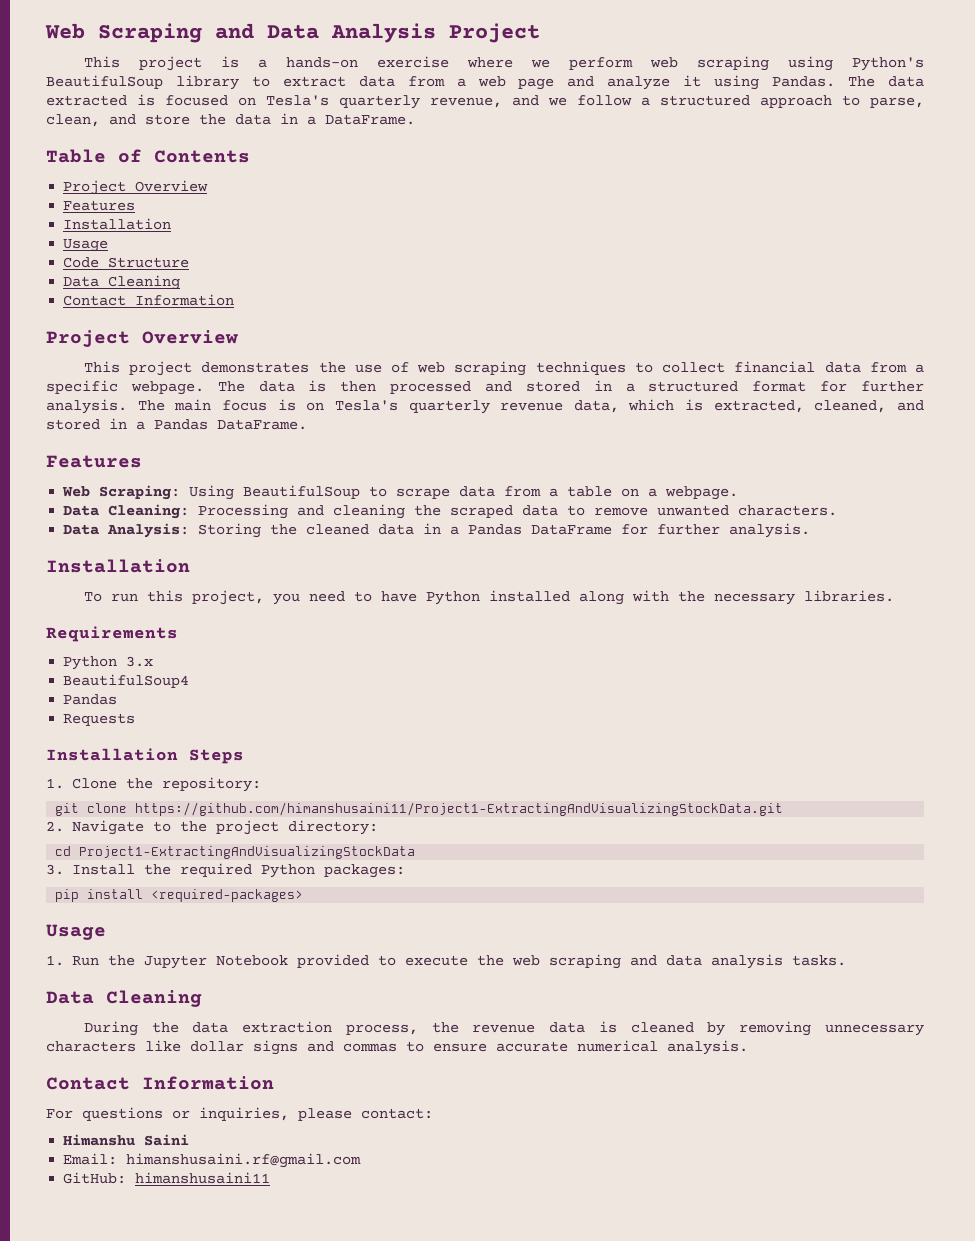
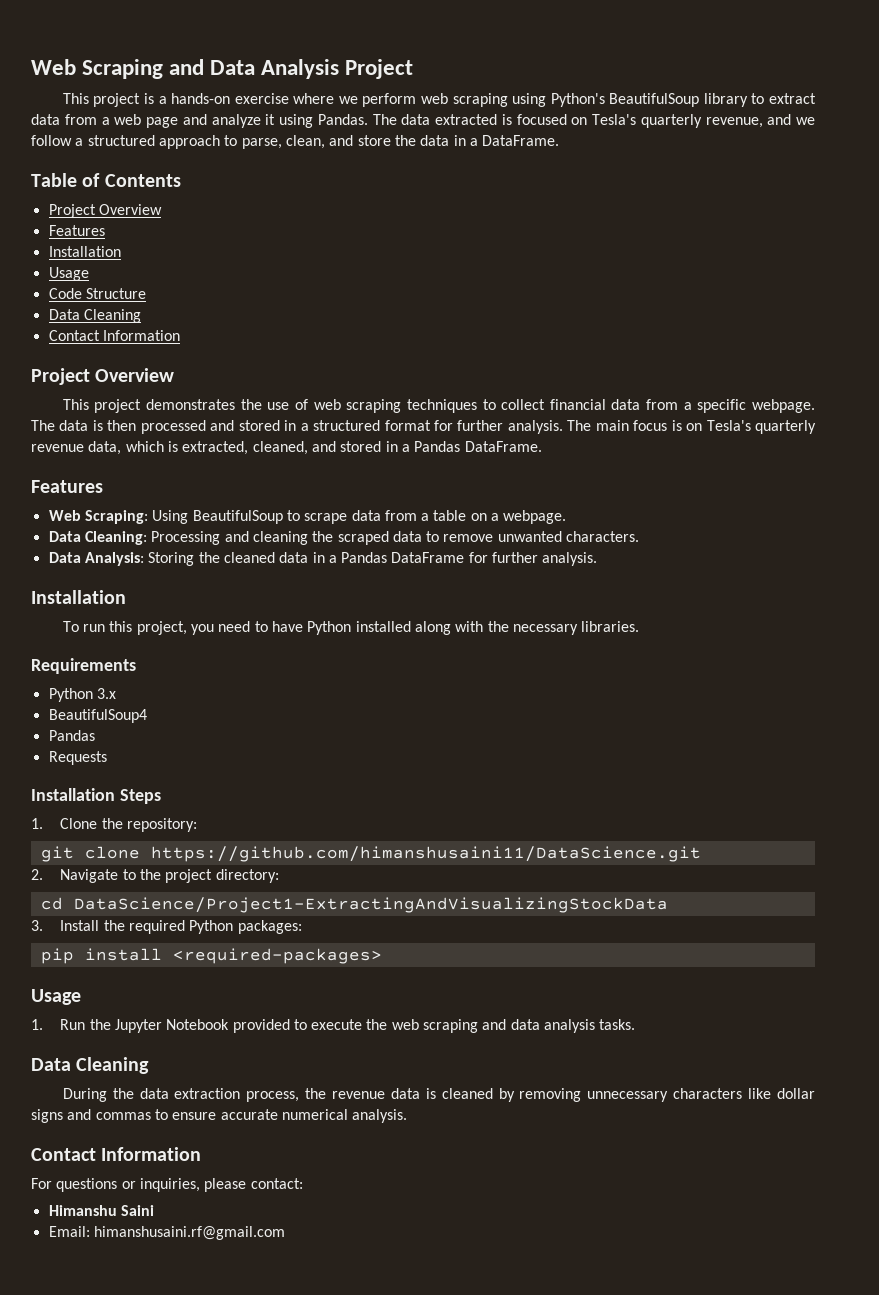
[135,802,784,816] https://github.com/himanshusaini11/Project1-ExtractingAndVisualizingStockData.git -> [150,846,701,862] https://github.com/himanshusaini11/DataScience.git
[79,846,416,859] Project1-ExtractingAndVisualizingStockData -> [73,897,668,913] DataScience/Project1-ExtractingAndVisualizingStockData
[63,1172,271,1184] // GitHub: himanshusaini11 -> (285, 1233) none

